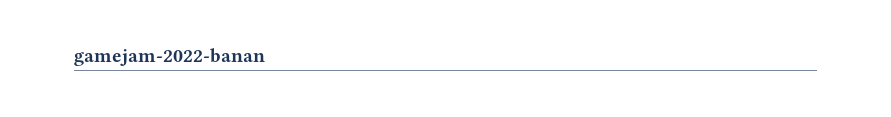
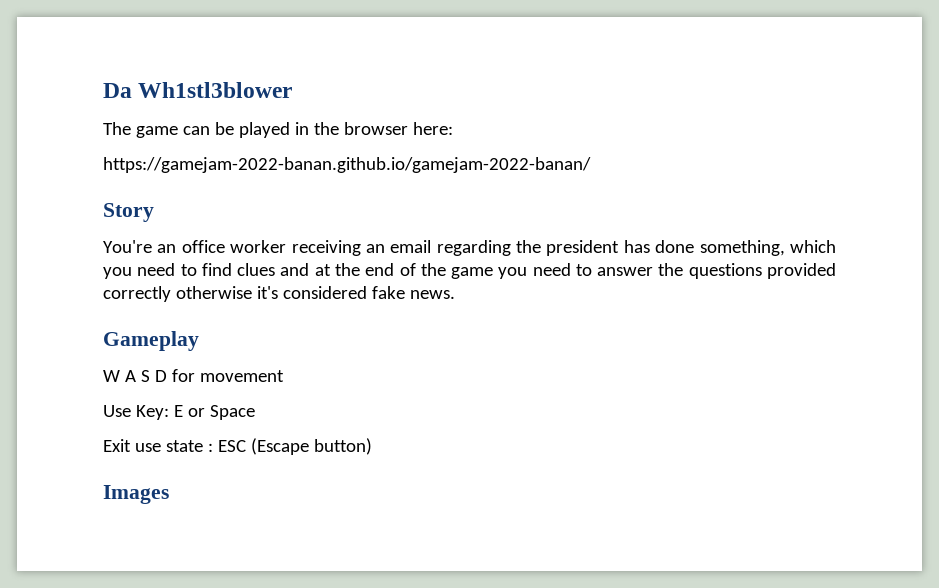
[74,48,265,66] gamejam-2022-banan -> [103,82,293,98] [103,122,453,138] [103,157,591,173] [103,203,154,222] [103,240,836,256] [103,263,837,279] [103,286,455,302] [103,331,199,351] [103,369,284,382] [103,405,255,420] [103,438,372,455] [103,485,169,504] Da Wh1stl3blower // The game can be played in the browser here: // https://gamejam-2022-banan.github.io/gamejam-2022-banan/ // Story // You're an office worker receiving an email regarding the president has done something, which you need to find clues and at the end of the game you need to answer the questions provided correctly otherwise it's considered fake news. // Gameplay // W A S D for movement // Use Key: E or Space // Exit use state : ESC (Escape button) // Images

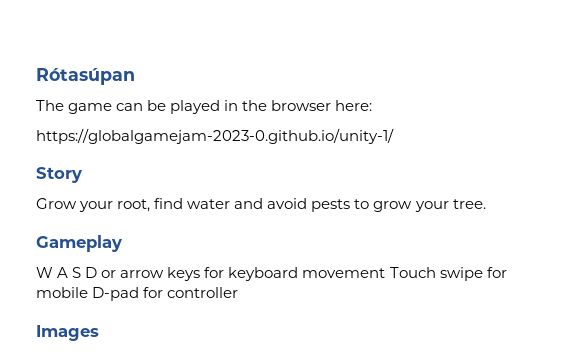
[103,82,293,98] Da Wh1stl3blower -> [36,68,135,85] Rótasúpan
[103,157,591,173] https://gamejam-2022-banan.github.io/gamejam-2022-banan/ -> [36,128,394,144] https://globalgamejam-2023-0.github.io/unity-1/
[103,240,836,256] [103,263,837,279] [103,286,455,302] You're an office worker receiving an email regarding the president has done something, which you need to find clues and at the end of the game you need to answer the questions provided correctly otherwise it's considered fake news. -> [36,198,486,212] Grow your root, find water and avoid pests to grow your tree.
[171,369,284,382] [103,405,255,420] [103,438,372,455] for movement // Use Key: E or Space // Exit use state : ESC (Escape button) -> [101,267,507,281] [36,287,239,301] or arrow keys for keyboard movement Touch swipe for mobile D-pad for controller

